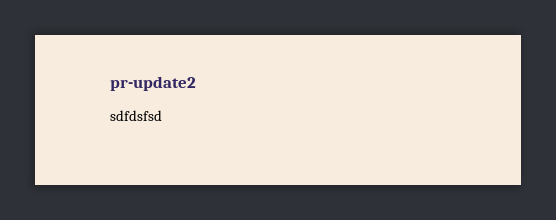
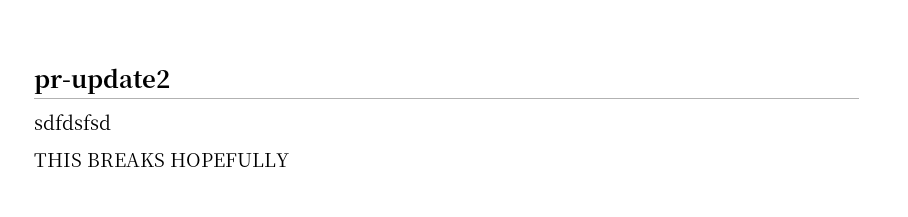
(162, 115) none -> [34,153,290,167] // THIS BREAKS HOPEFULLY

